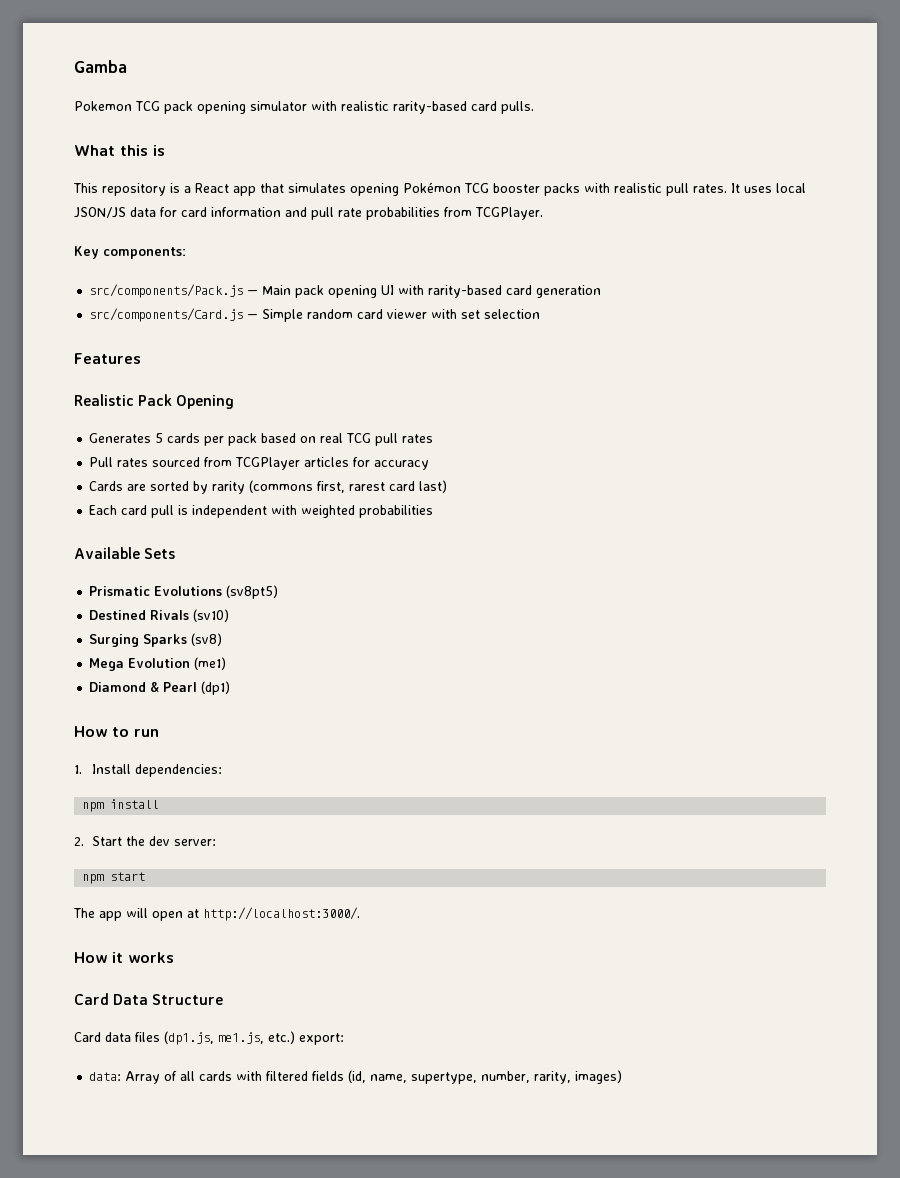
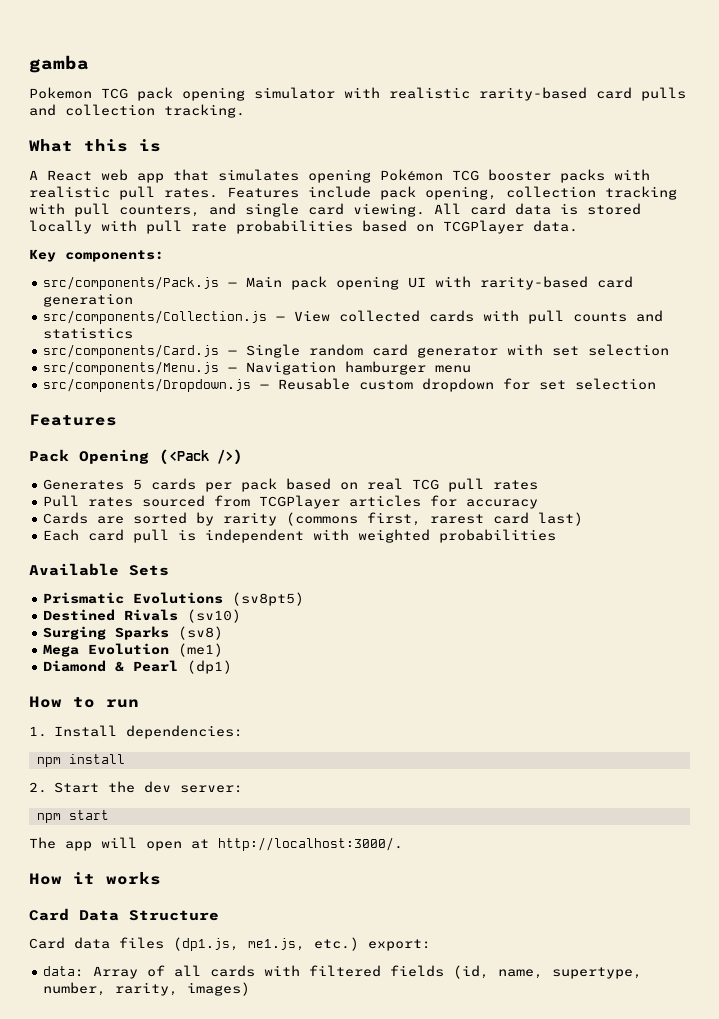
[74,60,127,73] Gamba -> [29,55,89,73] gamba
[501,101,534,114] pulls. -> [641,87,686,101] [29,104,245,118] pulls and collection tracking.
[73,183,229,196] This repository is a React -> [29,169,128,181] A React web
[731,183,806,193] [74,207,543,220] It uses local JSON/JS data for card information and pull rate probabilities from TCGPlayer. -> [227,186,677,200] [29,203,641,217] [29,220,578,234] Features include pack opening, collection tracking with pull counters, and single card viewing. All card data is stored locally with pull rate probabilities based on TCGPlayer data.
(602, 291) none -> [43,310,664,324] [43,327,134,339] // src/components/Collection.js — View collected cards with pull counts and statistics
[262,309,304,322] Simple -> [246,344,301,358] Single
[387,309,428,319] viewer -> [417,346,499,358] generator
(541, 314) none -> [43,361,472,375] [43,378,657,392] // src/components/Menu.js — Navigation hamburger menu // src/components/Dropdown.js — Reusable custom dropdown for set selection
[74,394,134,406] Realistic -> (117, 420) none
(235, 402) none -> [159,449,243,465] (<Pack />)

